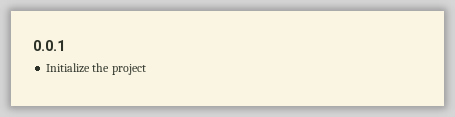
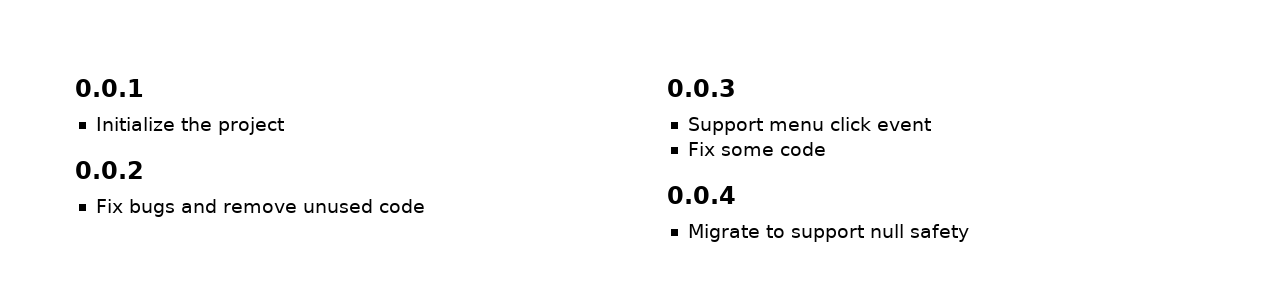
(146, 69) none -> [75,161,144,179] [95,199,425,217] [667,79,736,97] [687,117,931,135] [687,142,826,156] [667,186,736,204] [687,224,969,242] // 0.0.2 // Fix bugs and remove unused code // 0.0.3 // Support menu click event // Fix some code // 0.0.4 // Migrate to support null safety

